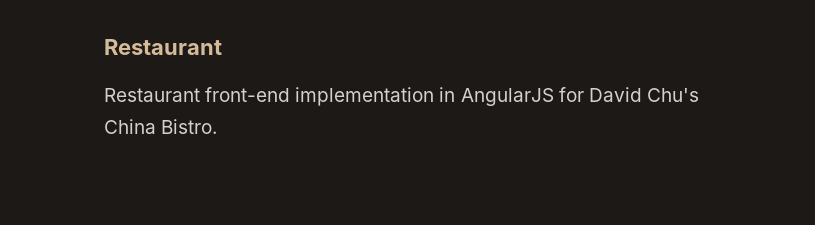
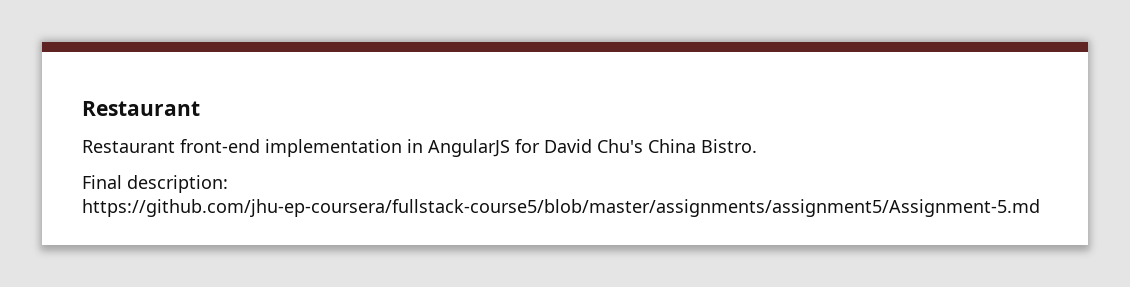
(218, 126) none -> [82,175,228,193] [82,199,1040,217] // Final description: https://github.com/jhu-ep-coursera/fullstack-course5/blob/master/assignments/assignment5/Assignment-5.md

